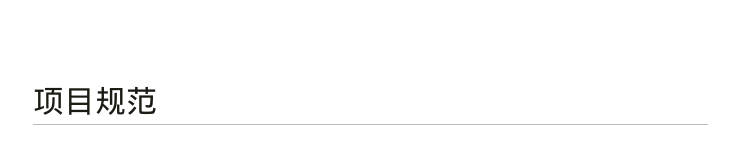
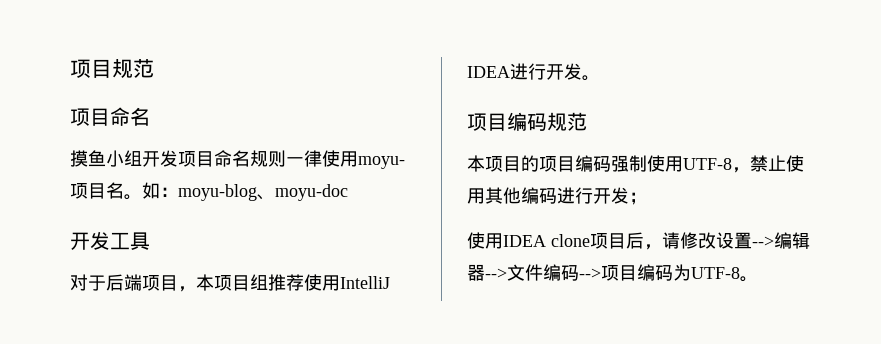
(157, 100) none -> [70,107,150,126] [70,150,405,169] [70,182,348,201] [70,231,150,250] [70,274,390,292] [467,63,600,81] [467,112,587,131] [467,155,804,173] [467,187,647,205] [467,232,810,250] [467,264,758,282] // 项目命名 // 摸鱼小组开发项目命名规则一律使用moyu-项目名。如：moyu-blog、moyu-doc // 开发工具 // 对于后端项目，本项目组推荐使用IntelliJ IDEA进行开发。 // 项目编码规范 // 本项目的项目编码强制使用UTF-8，禁止使用其他编码进行开发； // 使用IDEA clone项目后，请修改设置-->编辑器-->文件编码-->项目编码为UTF-8。

